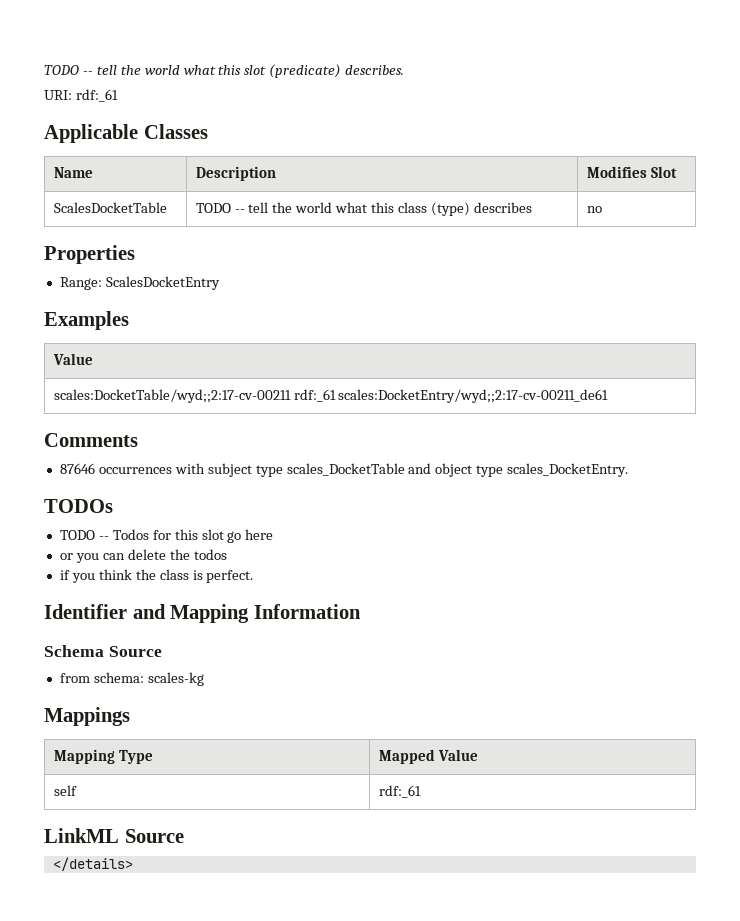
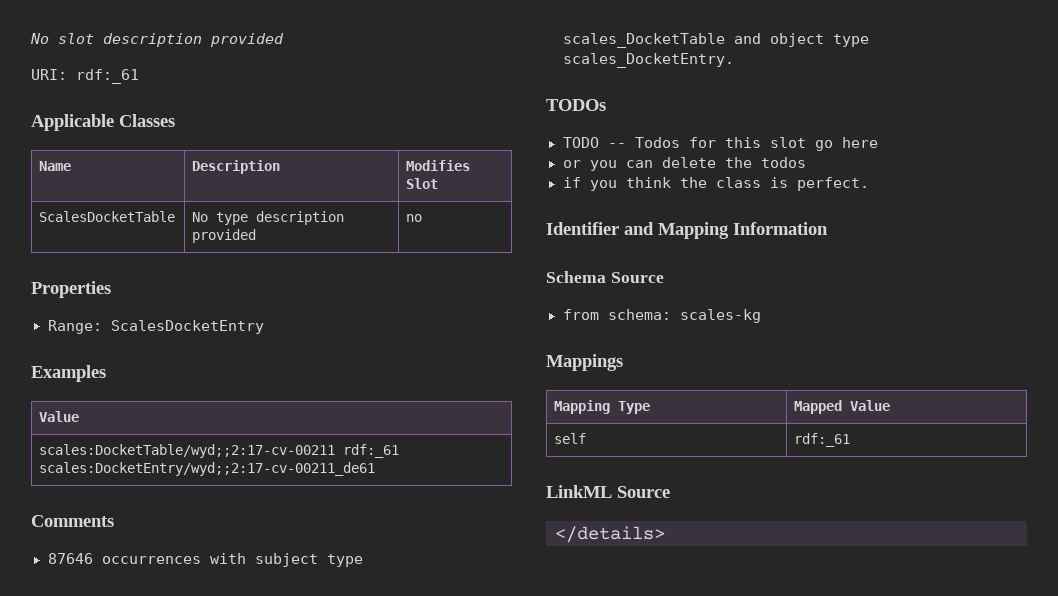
[44,64,405,78] TODO -- tell the world what this slot (predicate) describes. -> [30,33,284,47] No slot description provided
[195,202,532,216] TODO -- tell the world what this class (type) describes -> [192,211,345,225] [192,229,257,243] No type description provided

